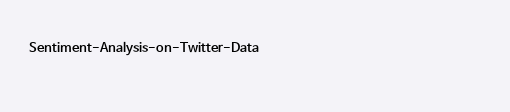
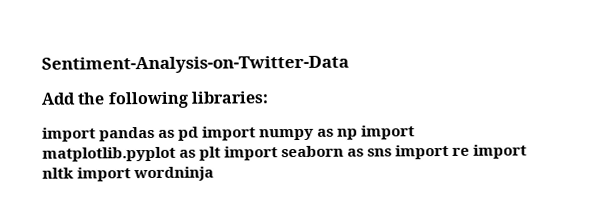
(259, 48) none -> [41,91,269,109] [42,125,416,142] [42,144,528,162] [42,166,215,182] // Add the following libraries: // import pandas as pd import numpy as np import matplotlib.pyplot as plt import seaborn as sns import re import nltk import wordninja

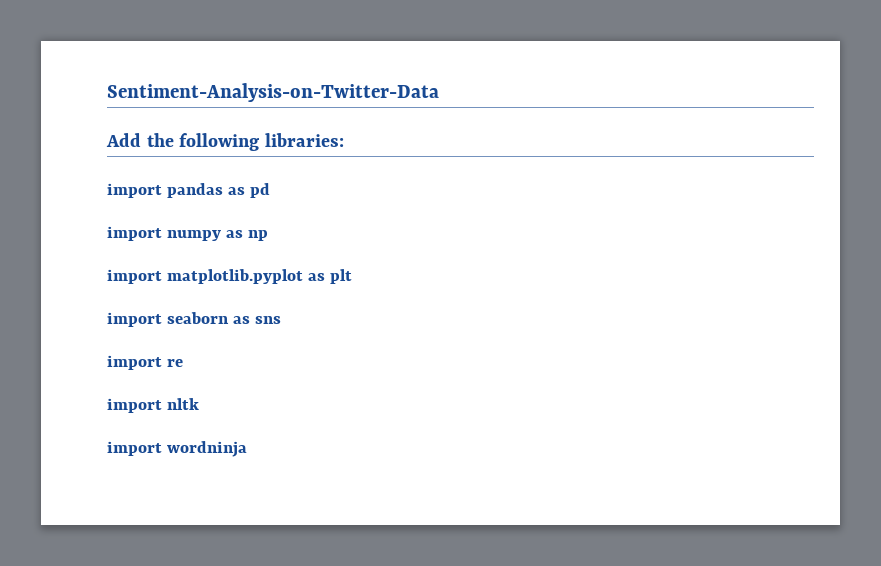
(200, 133) none -> (271, 190) //
(359, 134) none -> (269, 235) //
(222, 153) none -> (353, 276) //
(393, 152) none -> (282, 320) //
(471, 151) none -> (184, 363) //
(74, 173) none -> (200, 404) //

